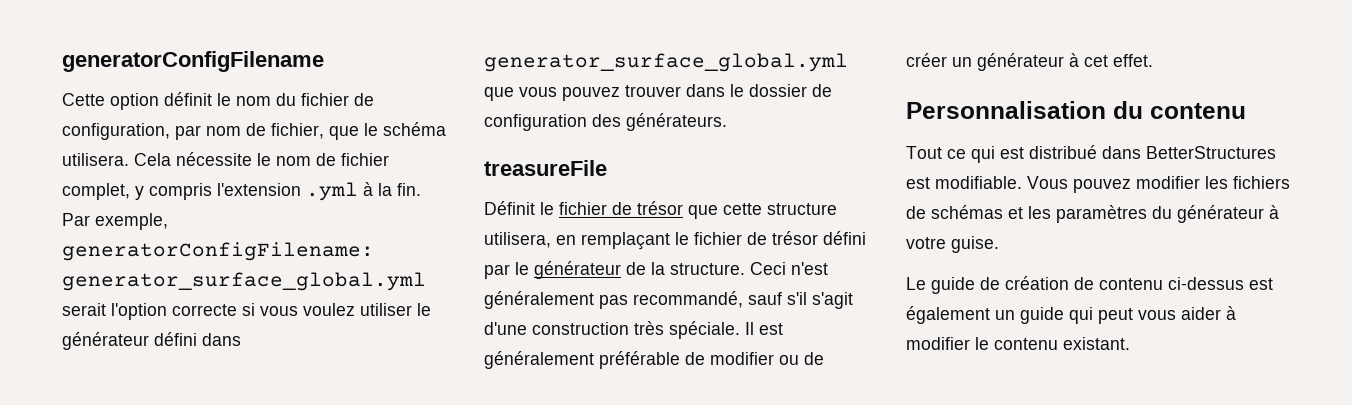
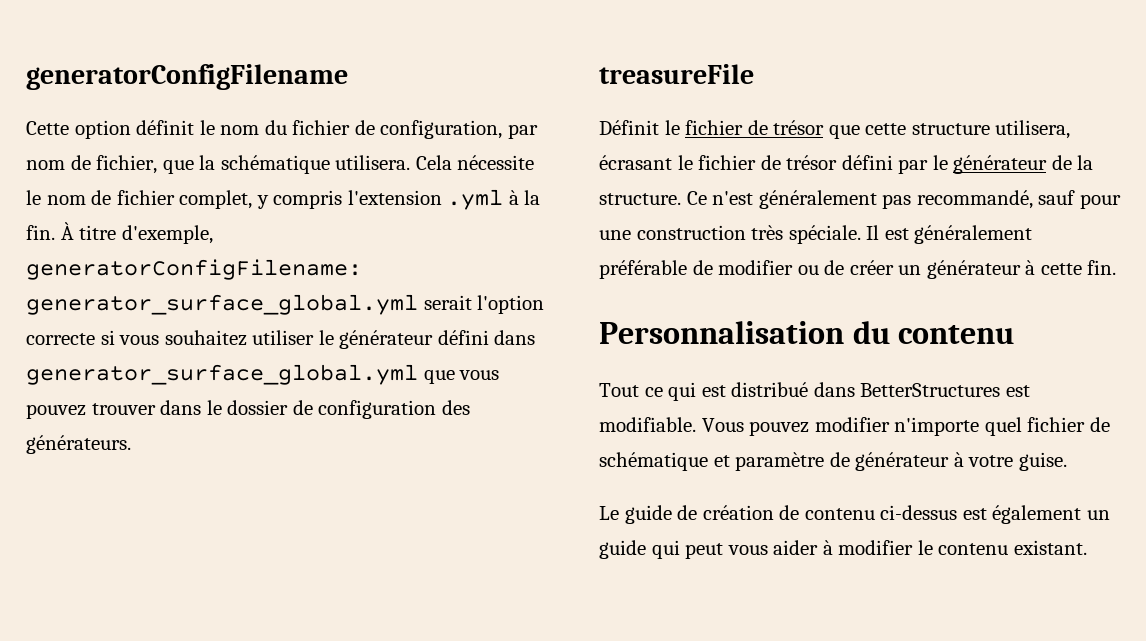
[364,122,446,136] le schéma -> [199,155,330,174] la schématique
[62,213,168,230] Par exemple, -> [60,222,213,244] À titre d'exemple,
[303,303,355,316] voulez -> [164,330,247,346] souhaitez
[556,232,670,250] en remplaçant -> [599,155,672,170] écrasant
[750,262,786,275] Ceci -> [686,191,707,205] Ce
[787,292,853,309] [484,322,527,335] s'il s'agit d'une -> [1079,194,1121,209] [599,230,631,240] pour une
[1084,54,1153,67] cet effet. -> [1040,260,1117,275] cette fin.
[1205,176,1290,189] [906,205,1172,223] les fichiers de schémas et les paramètres du -> [894,417,1110,436] [599,452,850,471] n'importe quel fichier de schématique et paramètre de

